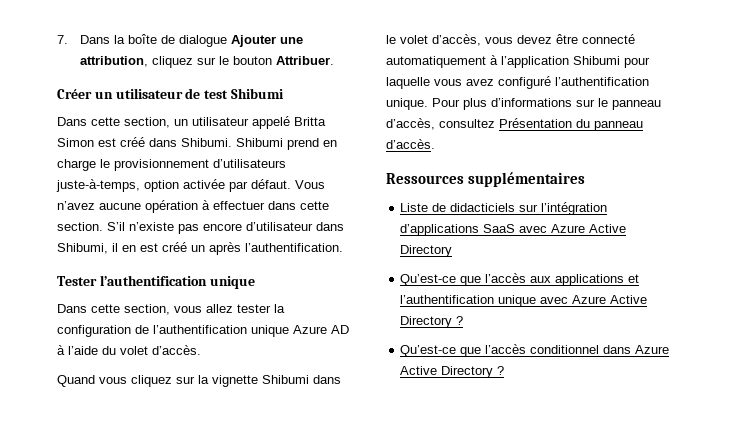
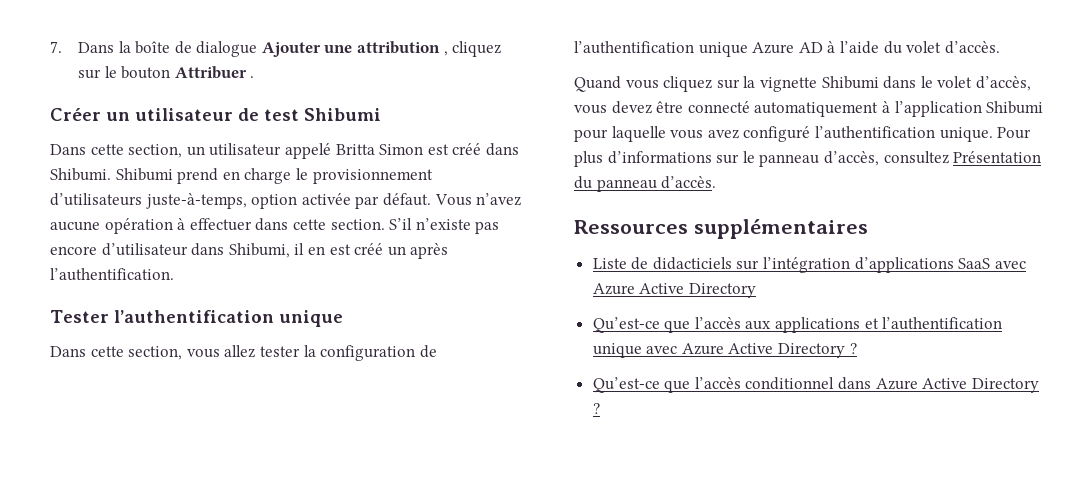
[80,56,149,67] attribution, -> [357,41,448,56] attribution ,
[276,56,335,65] Attribuer. -> [174,66,255,79] Attribuer .

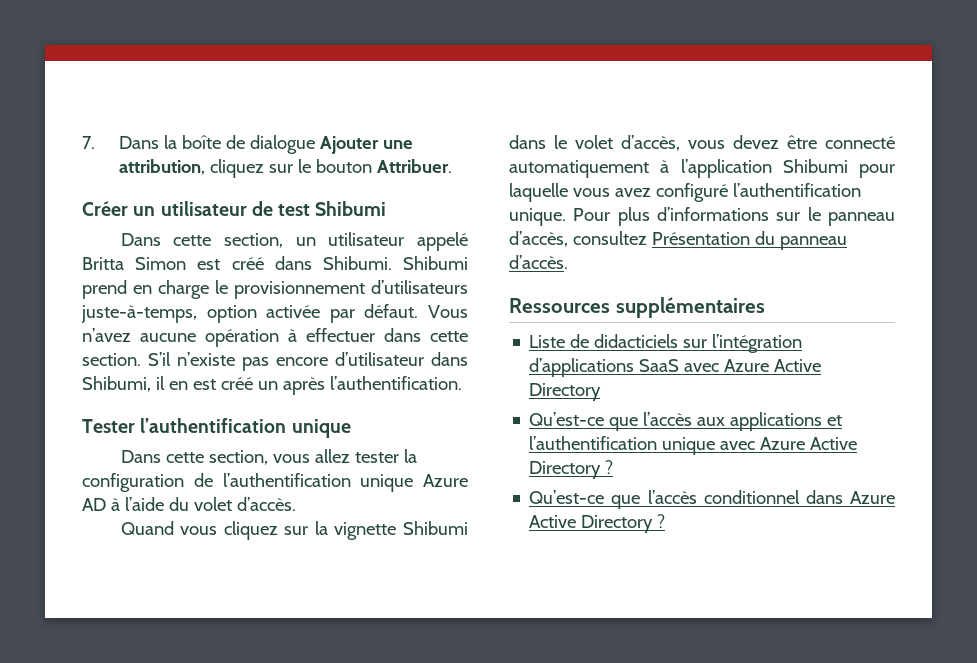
[357,41,448,56] attribution , -> [118,159,205,175] attribution,
[174,66,255,79] Attribuer . -> [376,159,452,173] Attribuer.

